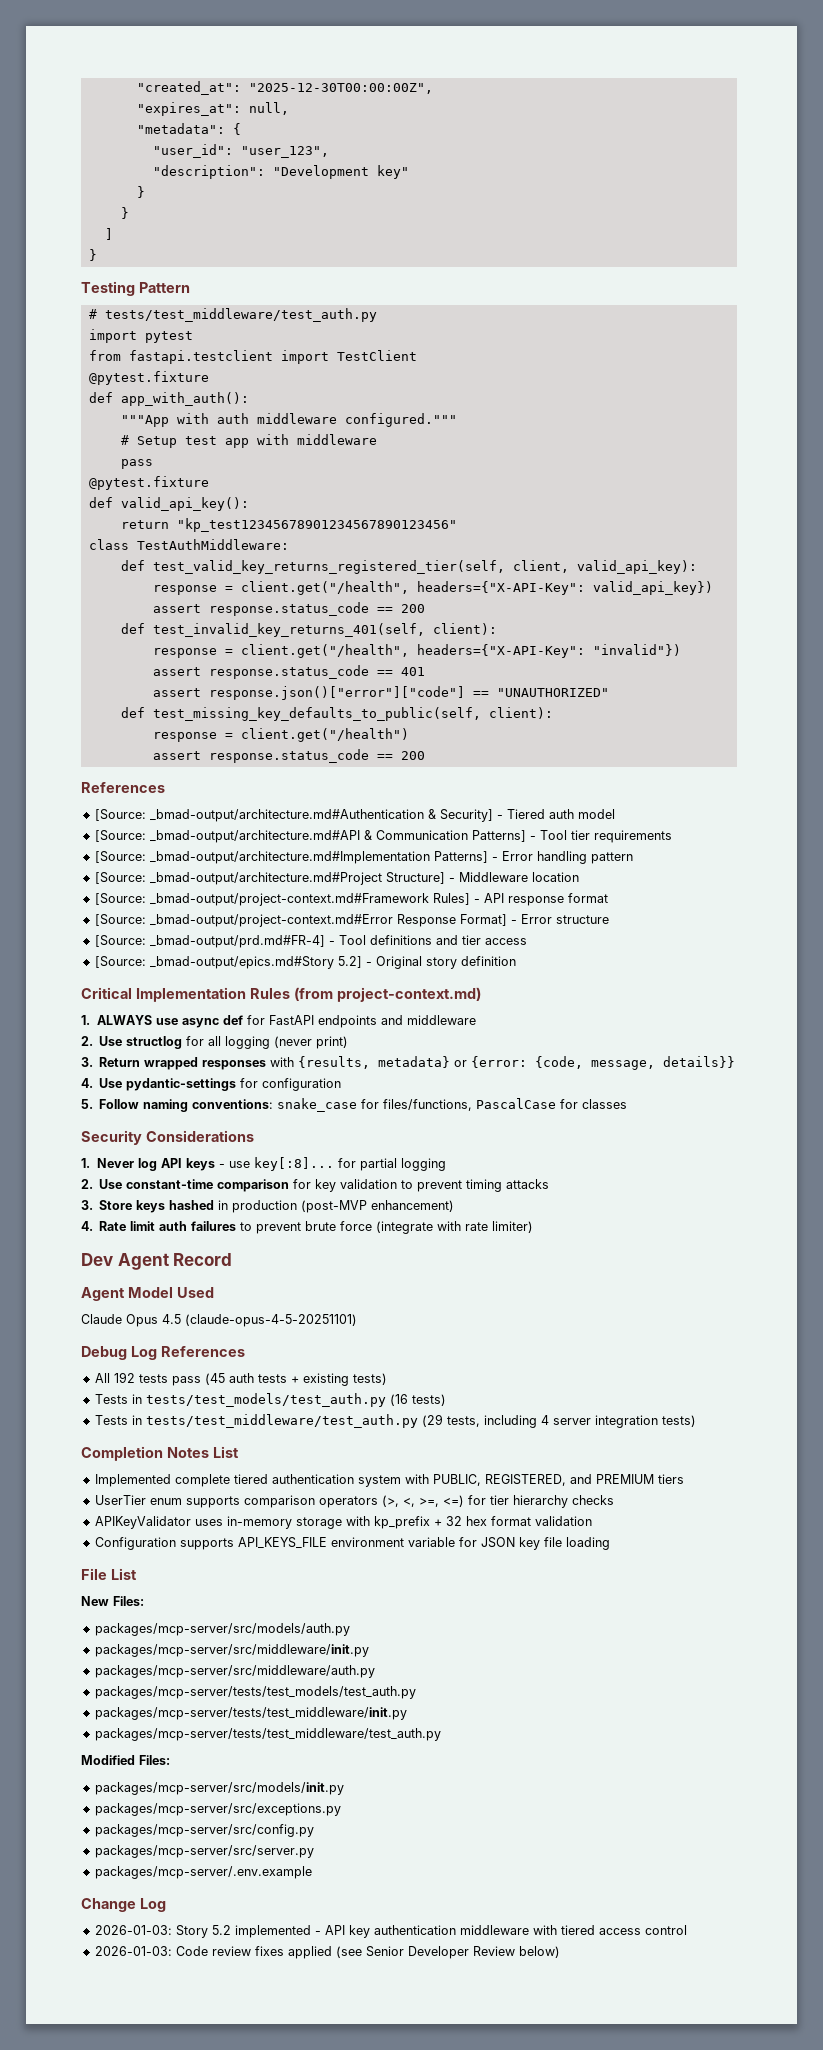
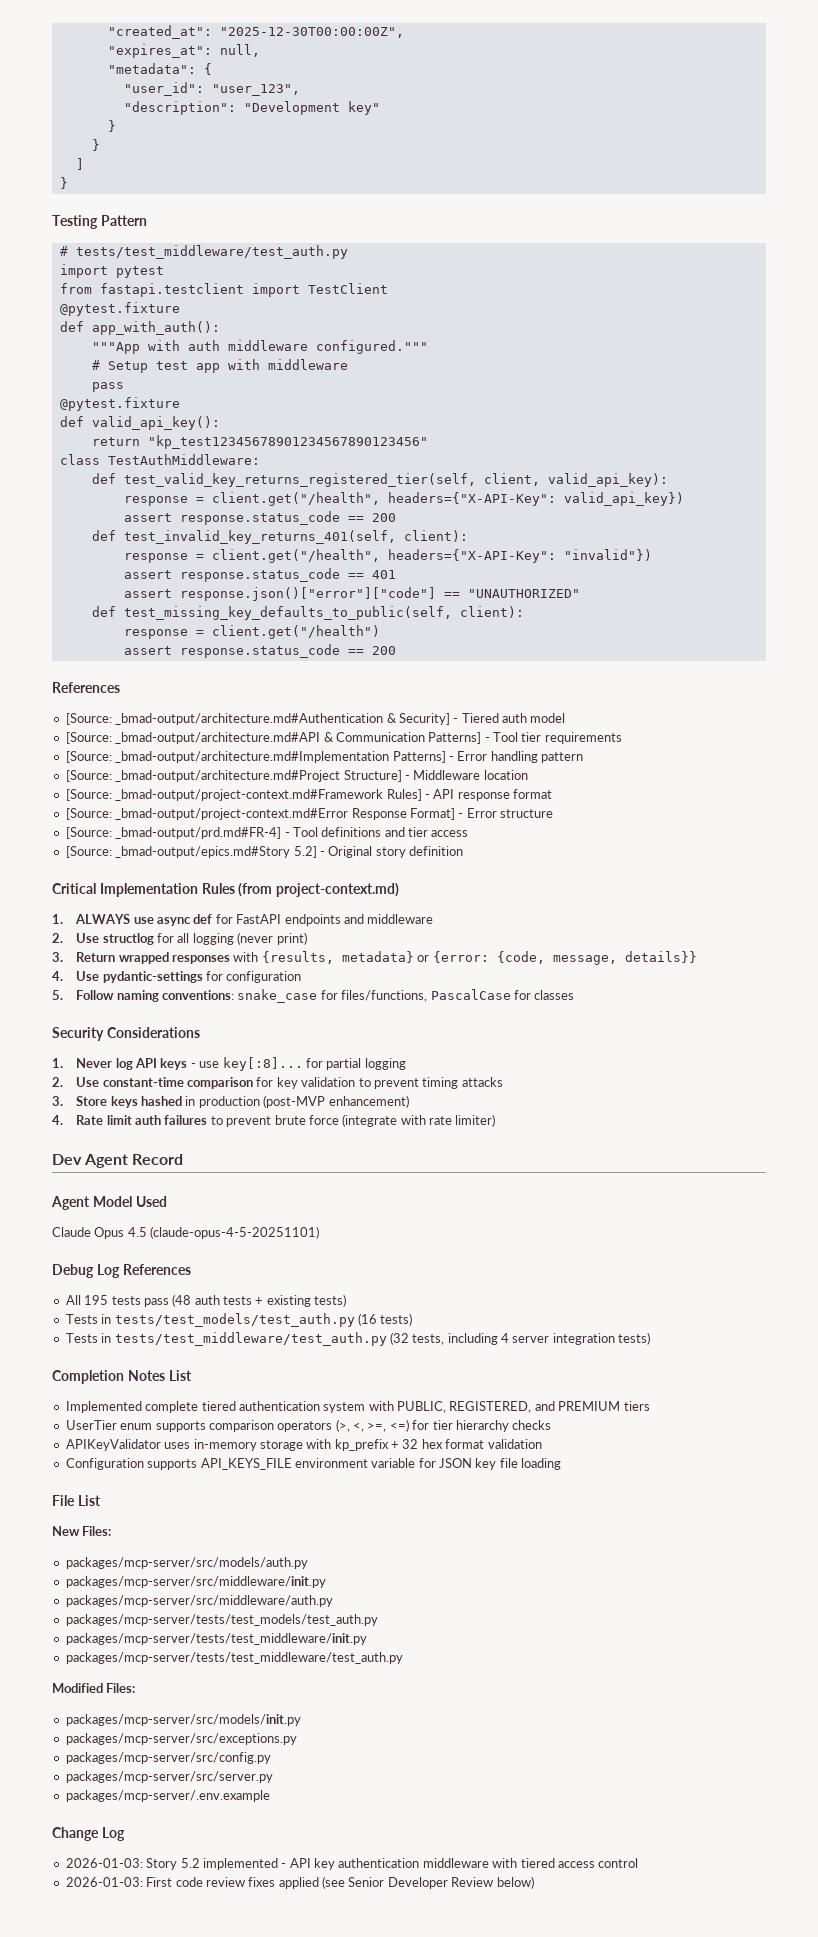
[113,1372,135,1383] 192 -> [84,1295,109,1305] 195
[204,1373,225,1385] (45 -> [172,1294,192,1307] (48
[421,1414,443,1427] (29 -> [389,1332,409,1345] (32
[175,1946,208,1956] Code -> [146,1877,203,1887] First code

